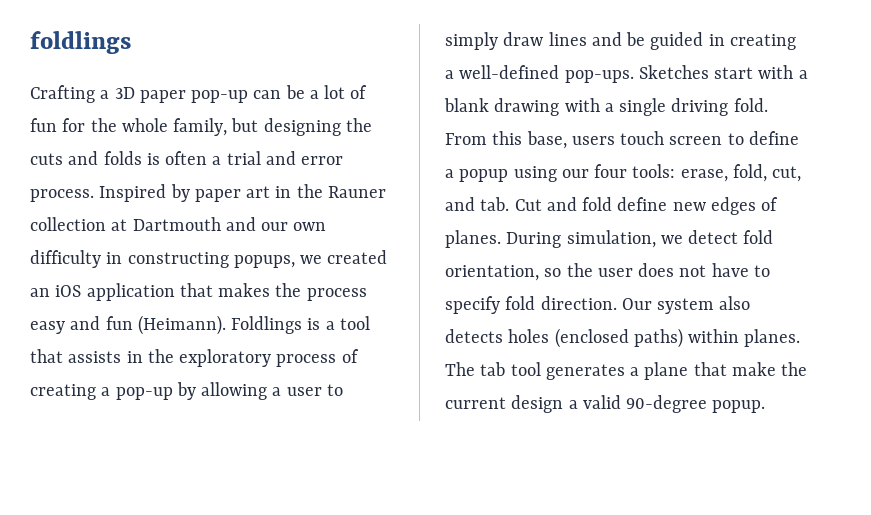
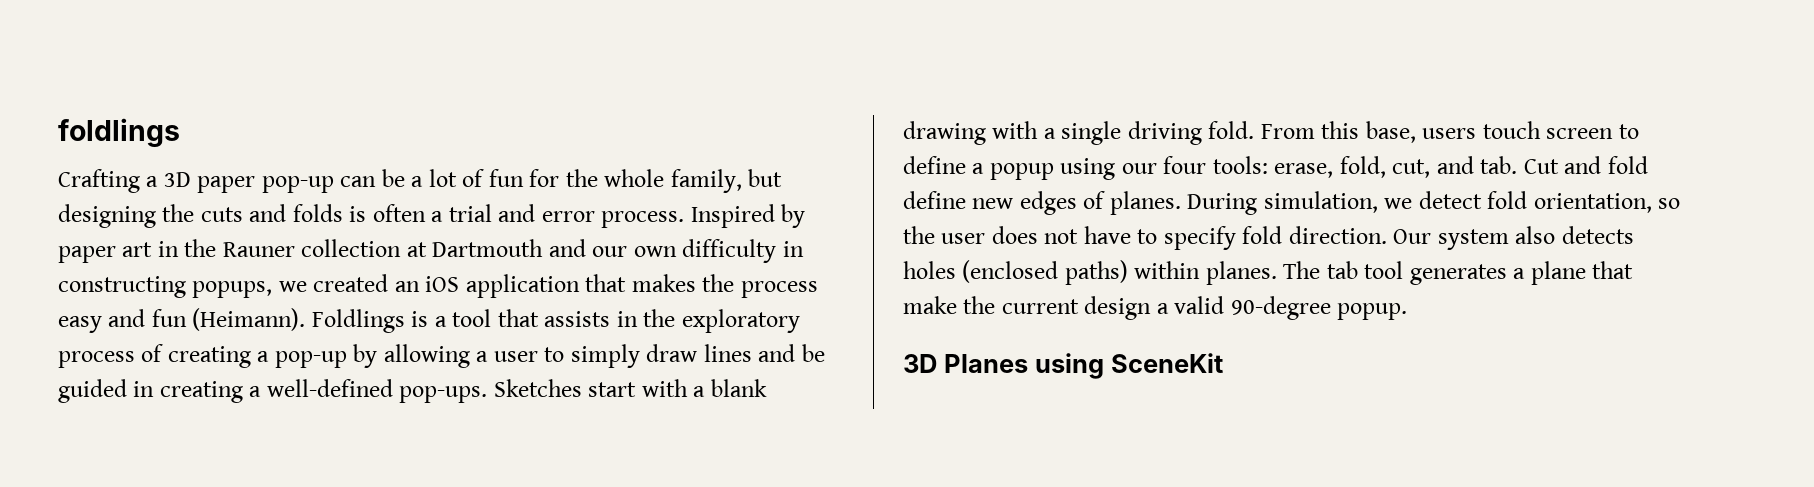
(766, 406) none -> [903,353,1223,379] // 3D Planes using SceneKit

